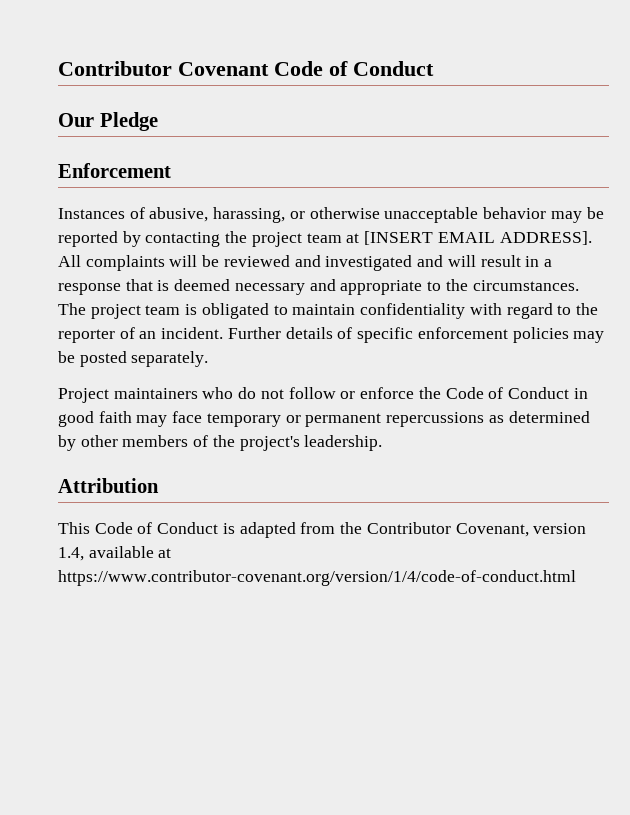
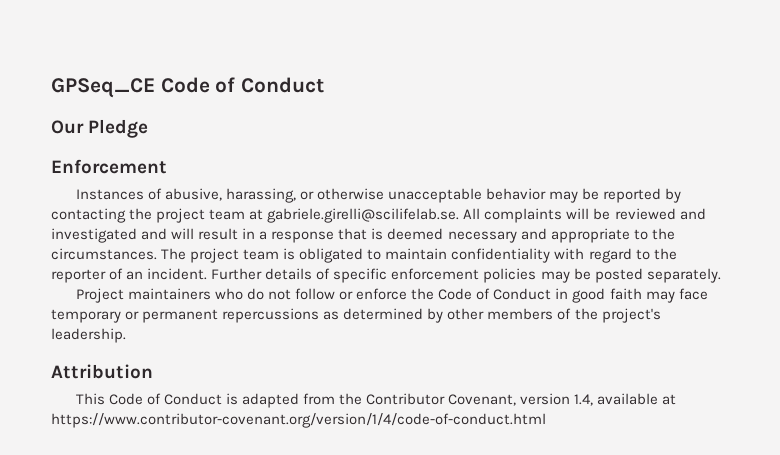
[58,61,269,76] Contributor Covenant -> [51,78,155,98] GPSeq_CE
[364,231,592,245] [INSERT EMAIL ADDRESS]. -> [267,208,460,223] gabriele.girelli@scilifelab.se.

